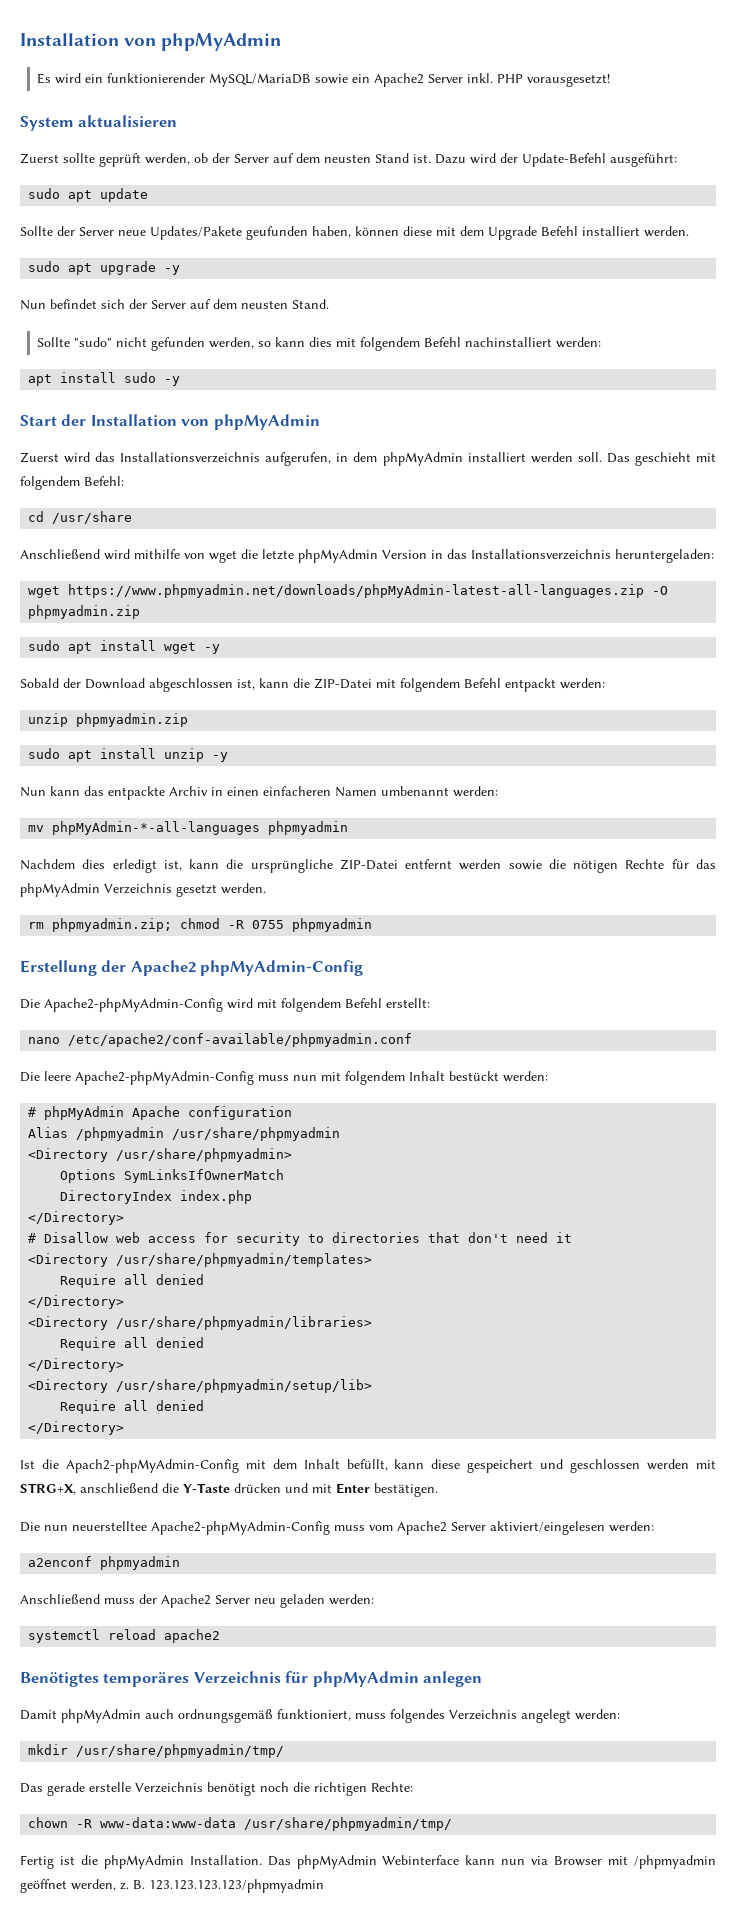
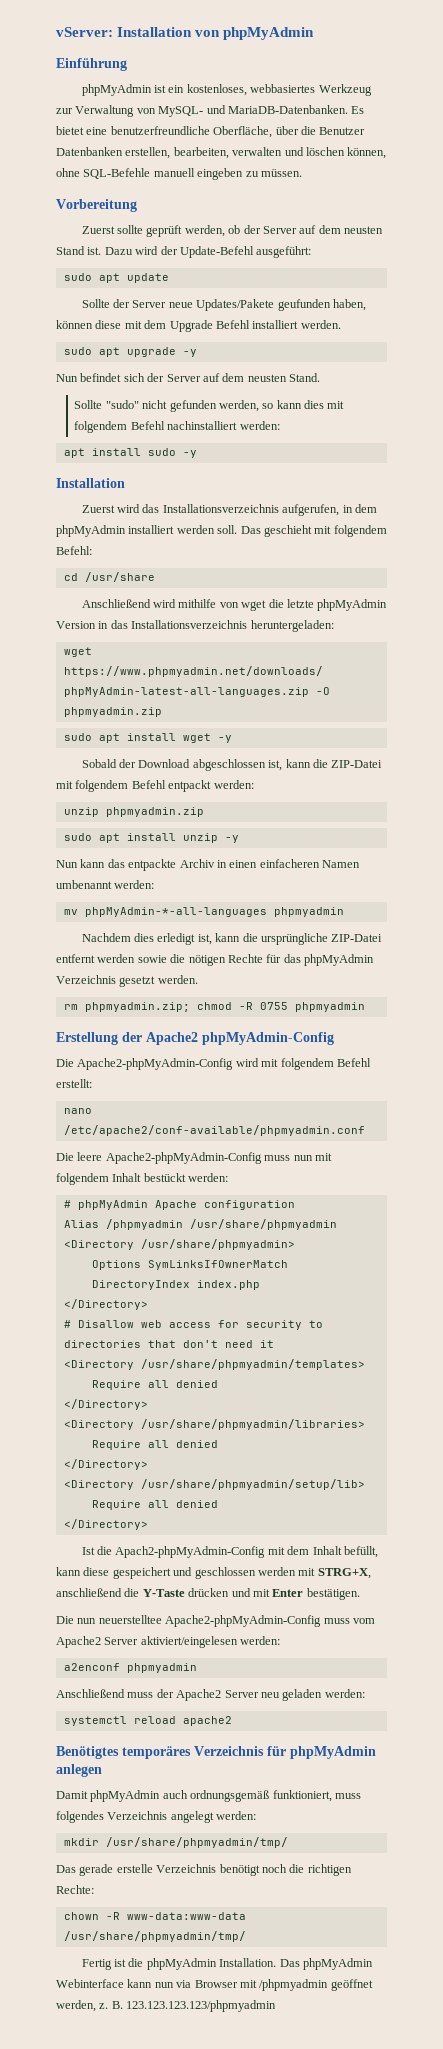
[20,33,282,51] [37,73,611,87] [20,115,178,131] Installation von phpMyAdmin // Es wird ein funktionierender MySQL/MariaDB sowie ein Apache2 Server inkl. PHP vorausgesetzt! // System aktualisieren -> [56,27,315,40] [56,58,127,71] [81,84,372,96] [56,105,365,117] [56,126,366,138] [56,147,387,159] [56,168,302,180] [56,199,137,212] vServer: Installation von phpMyAdmin // Einführung // phpMyAdmin ist ein kostenloses, webbasiertes Werkzeug zur Verwaltung von MySQL- und MariaDB-Datenbanken. Es bietet eine benutzerfreundliche Oberfläche, über die Benutzer Datenbanken erstellen, bearbeiten, verwalten und löschen können, ohne SQL-Befehle manuell eingeben zu müssen. // Vorbereitung
[20,414,320,430] Start der Installation von phpMyAdmin -> [56,478,125,488] Installation

